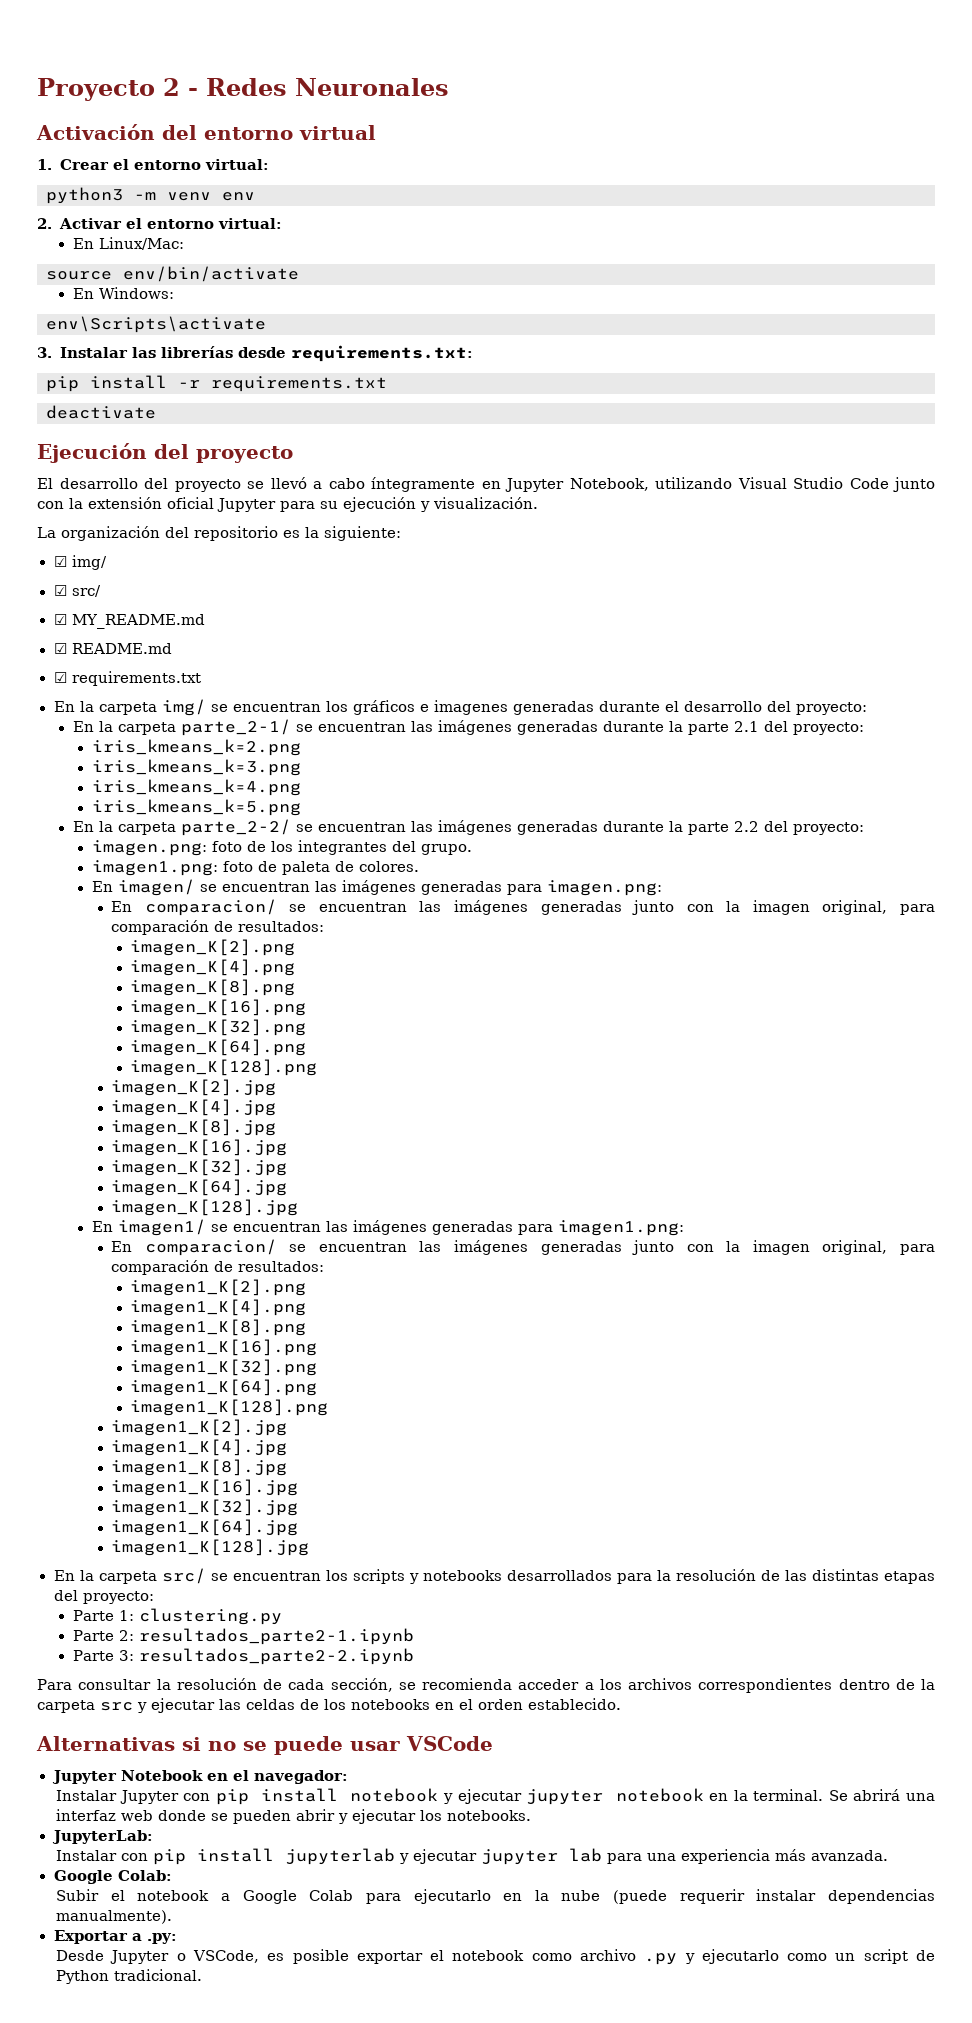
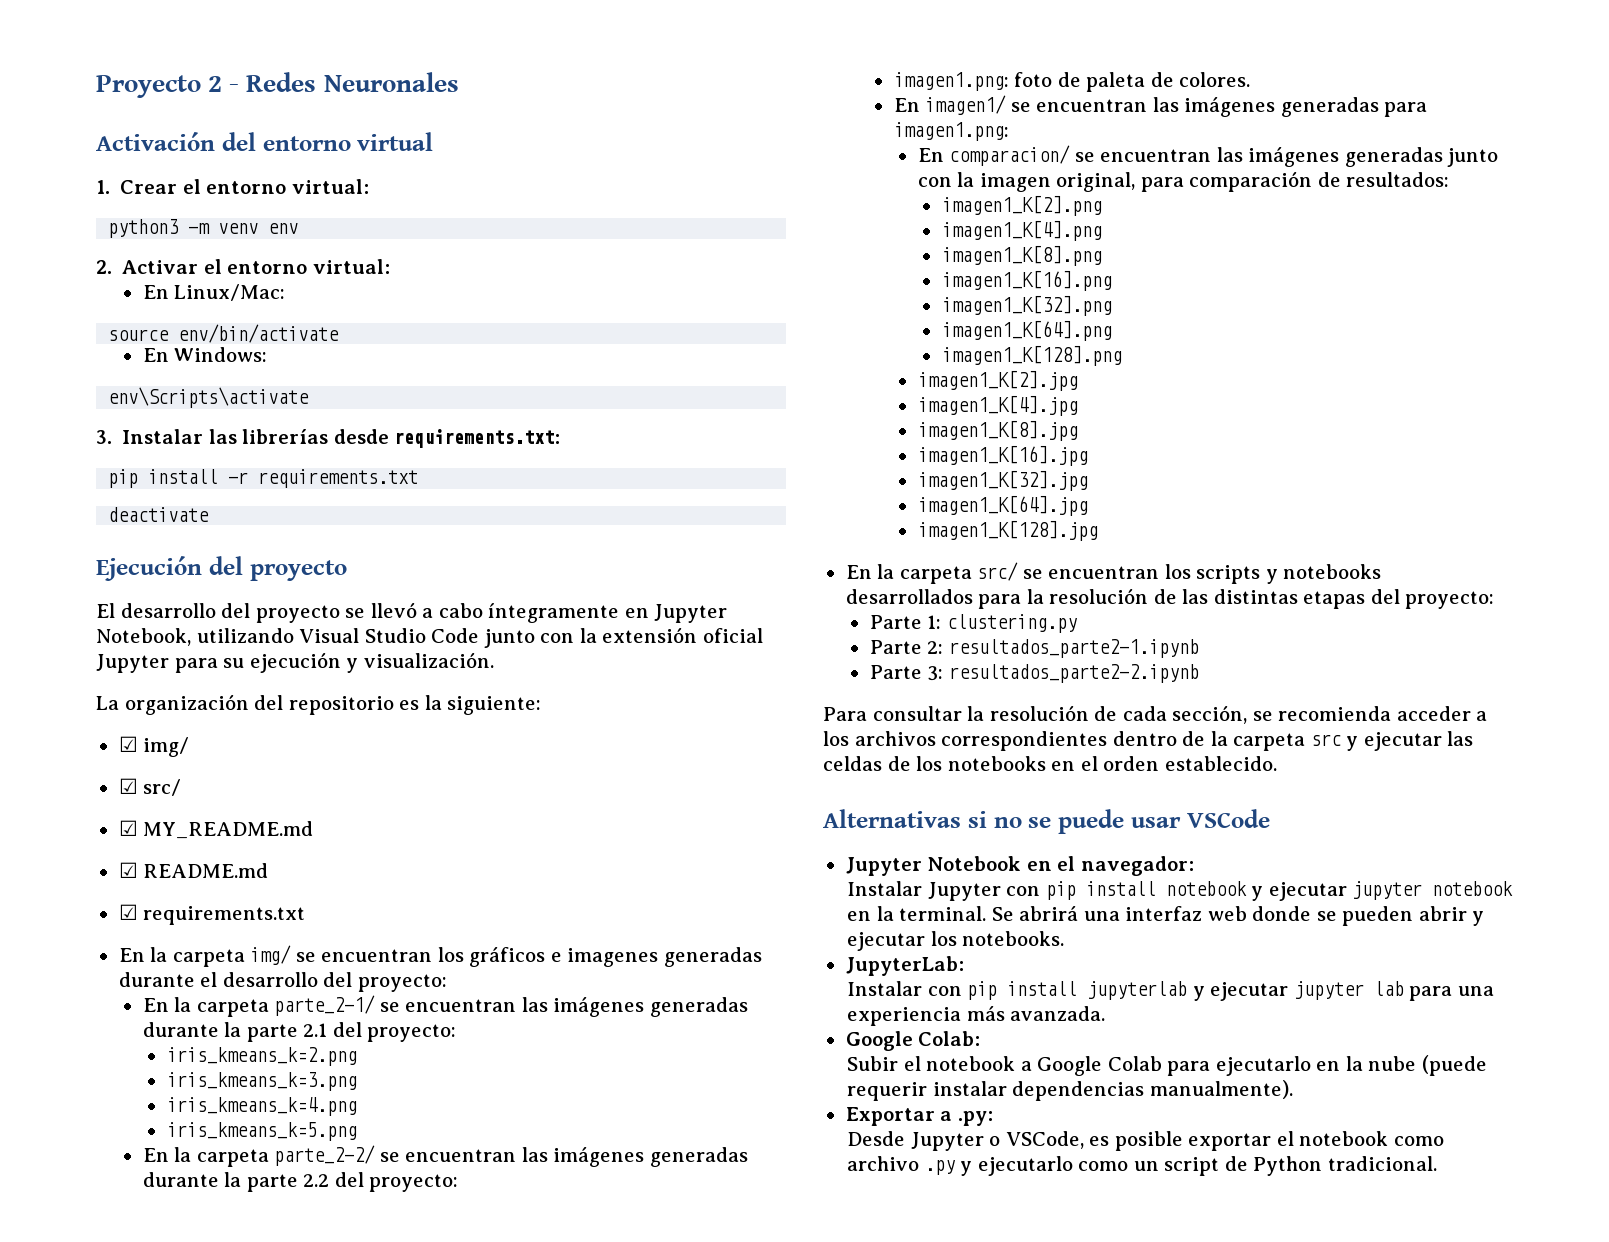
[91,840,472,856] // imagen.png: foto de los integrantes del grupo. -> (459, 1183) none
[91,879,662,896] [111,899,935,916] [111,920,325,935] [130,939,296,956] [130,959,296,976] [130,979,296,996] [130,999,307,1016] [130,1019,307,1036] [130,1039,307,1056] [130,1059,318,1076] [111,1079,277,1096] [111,1099,277,1116] [111,1119,277,1136] [111,1139,288,1156] [111,1159,288,1176] [111,1179,288,1196] [111,1199,299,1216] // En imagen/ se encuentran las imágenes generadas para imagen.png: // En comparacion/ se encuentran las imágenes generadas junto con la imagen original, para comparación de resultados: // imagen_K[2].png // imagen_K[4].png // imagen_K[8].png // imagen_K[16].png // imagen_K[32].png // imagen_K[64].png // imagen_K[128].png // imagen_K[2].jpg // imagen_K[4].jpg // imagen_K[8].jpg // imagen_K[16].jpg // imagen_K[32].jpg // imagen_K[64].jpg // imagen_K[128].jpg -> (1251, 79) none

